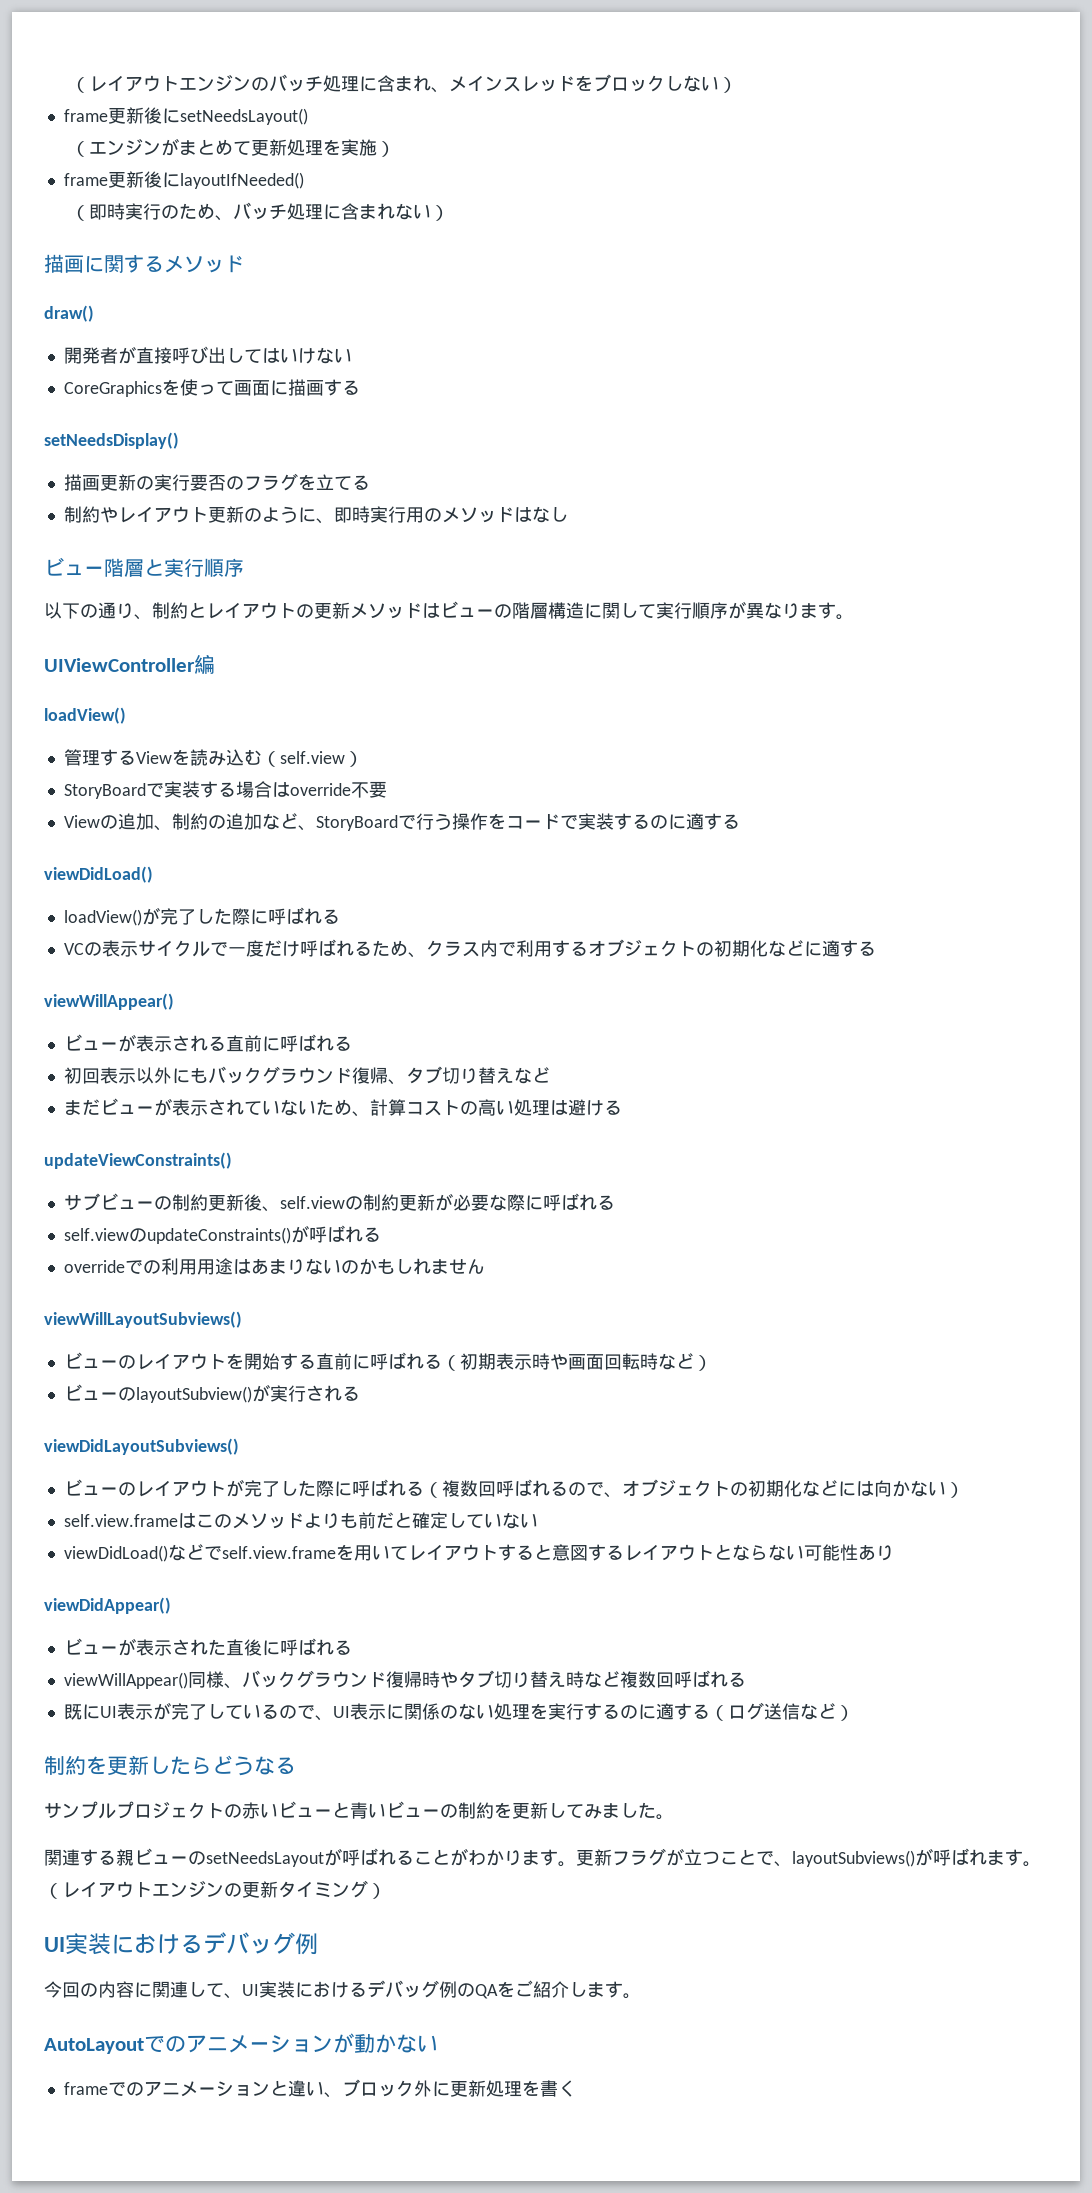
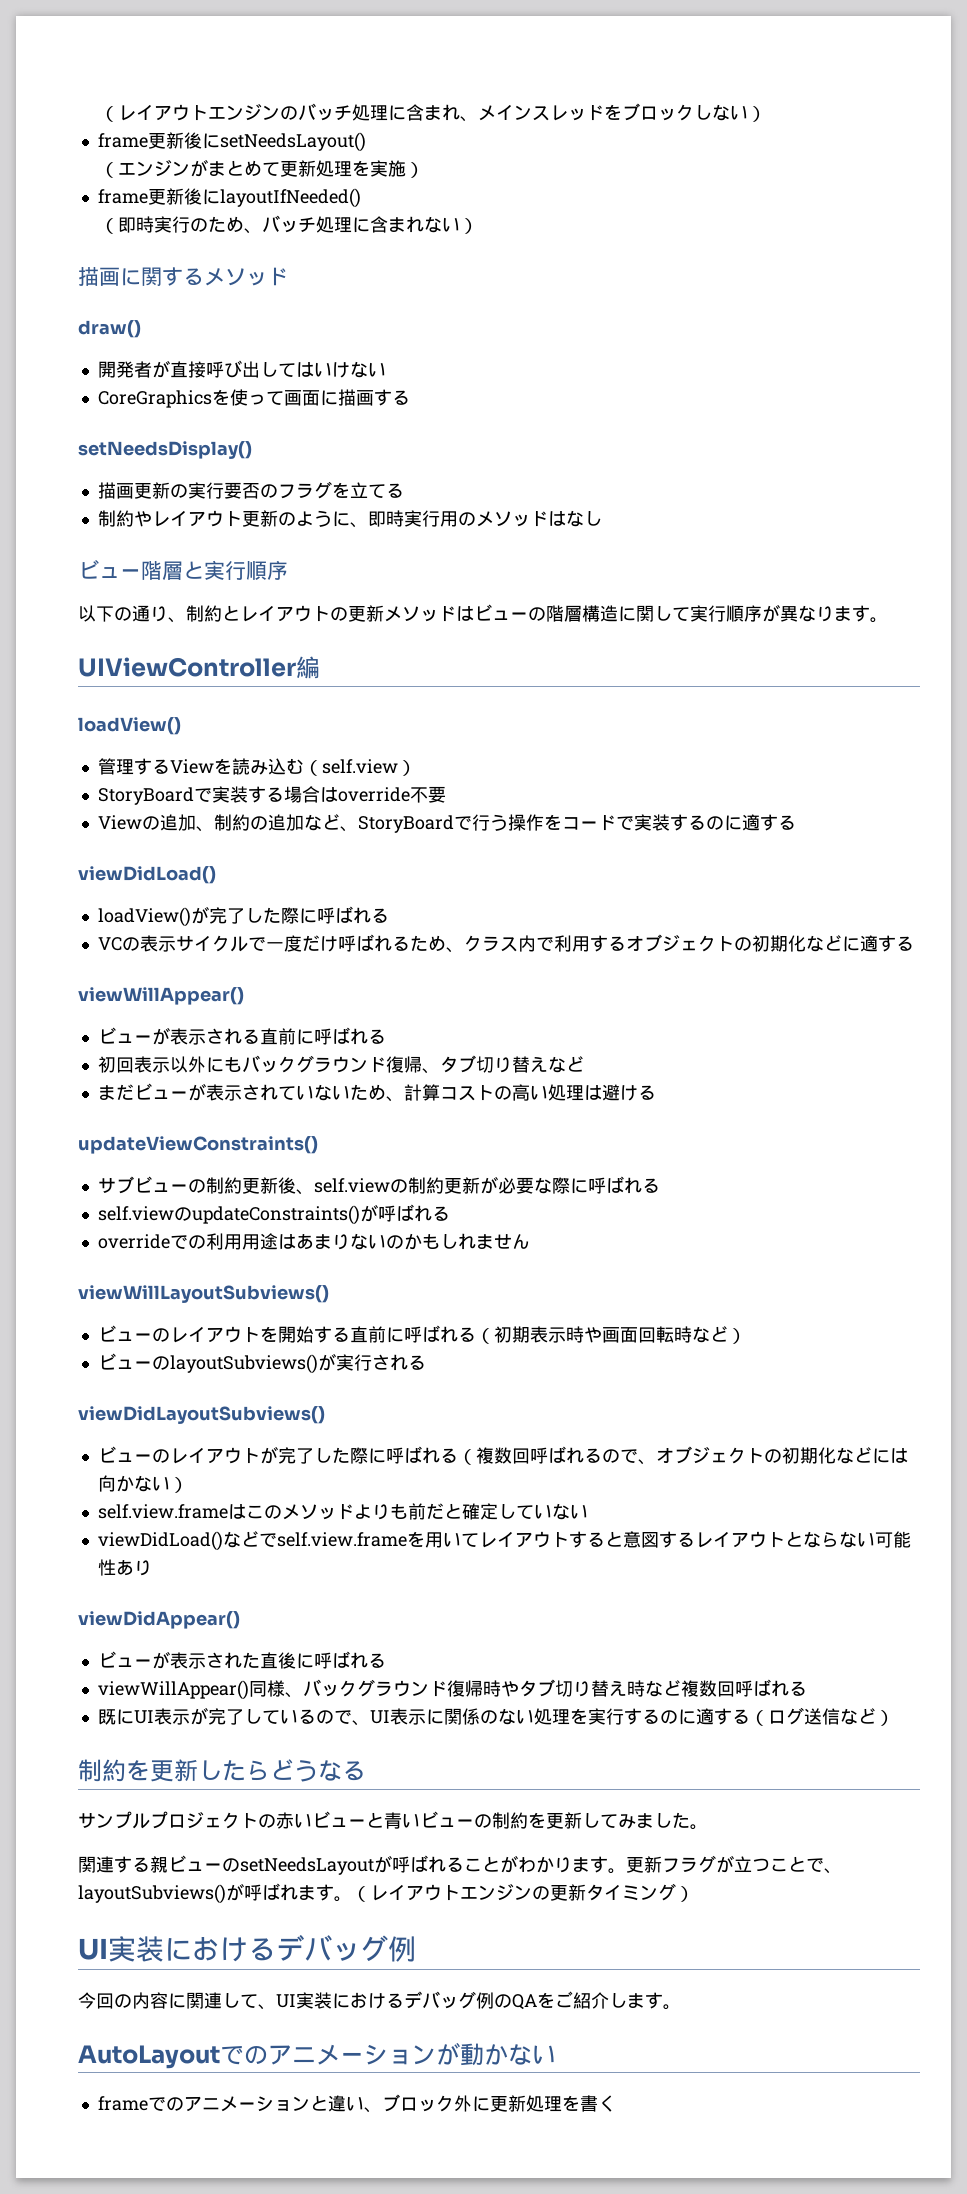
[135,1386,252,1403] layoutSubview() -> [169,1354,318,1374] layoutSubviews()

